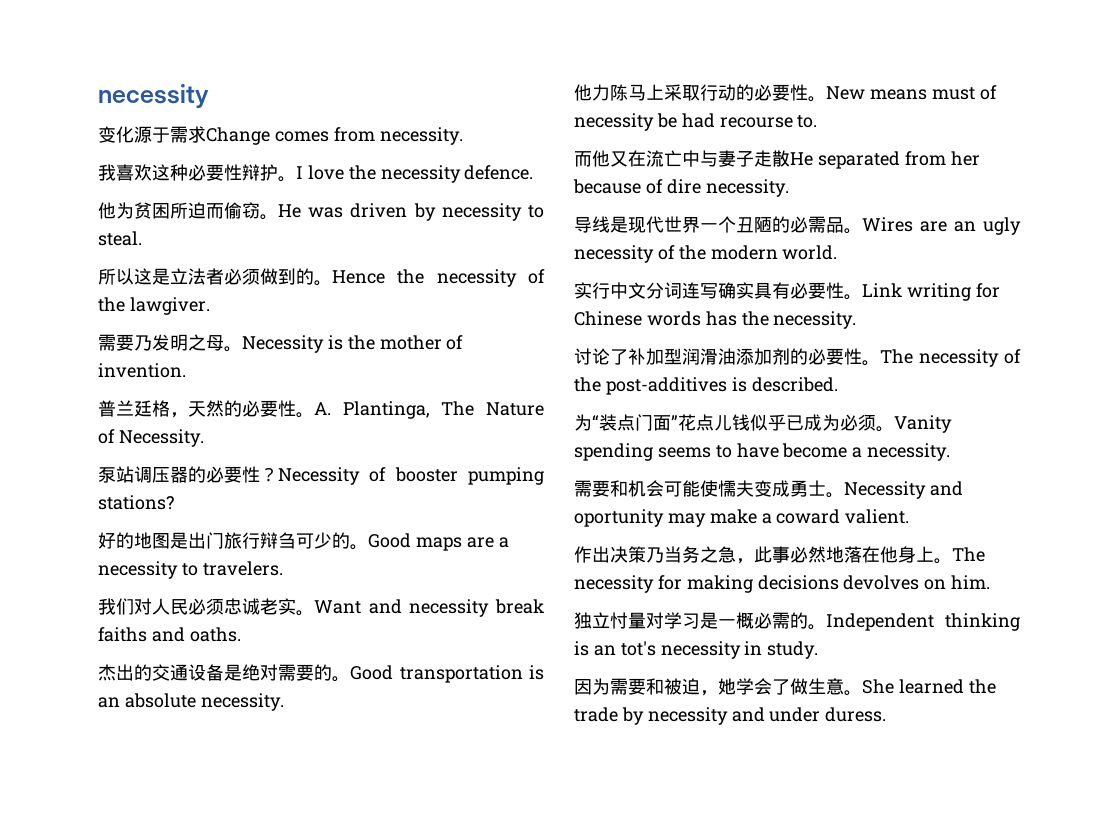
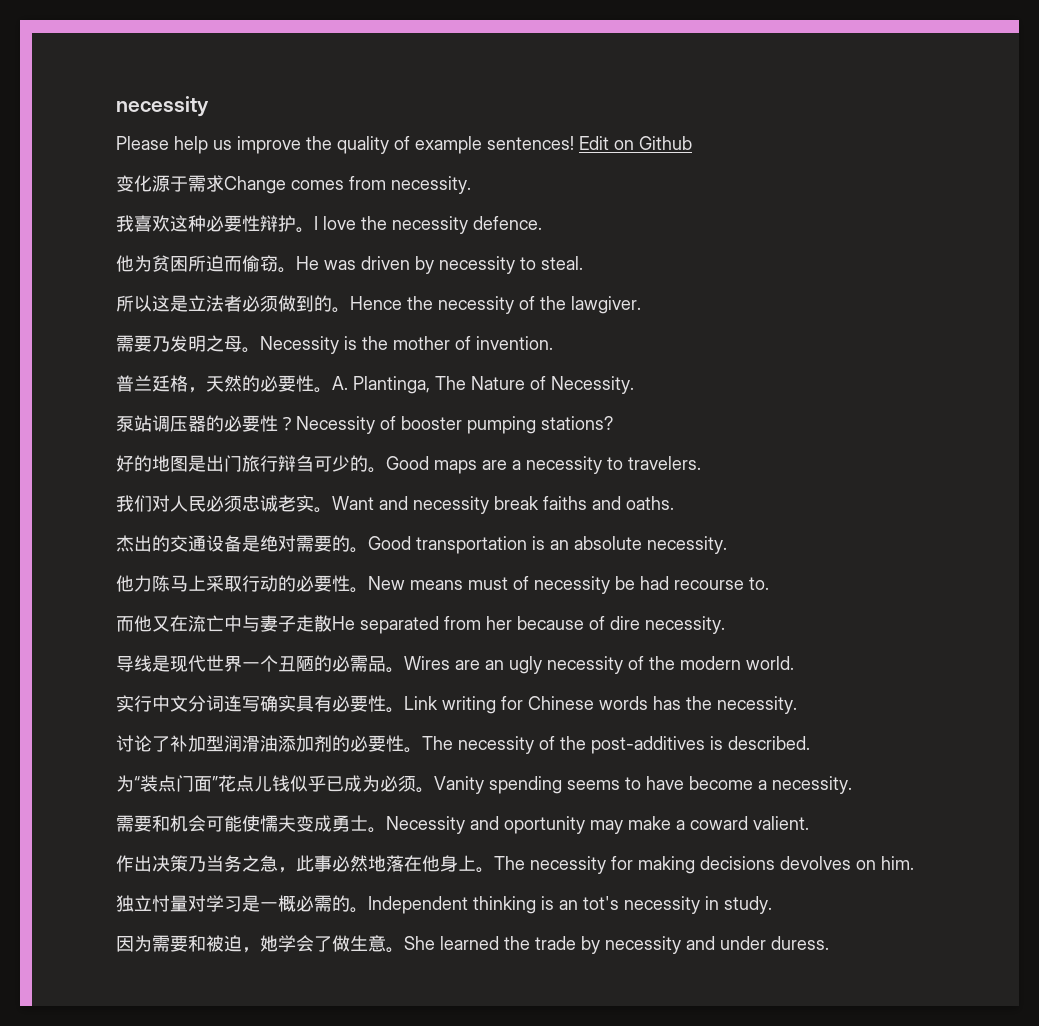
[98,84,209,108] necessity -> [116,96,209,117] [116,136,692,154] necessity // Please help us improve the quality of example sentences! Edit on Github

